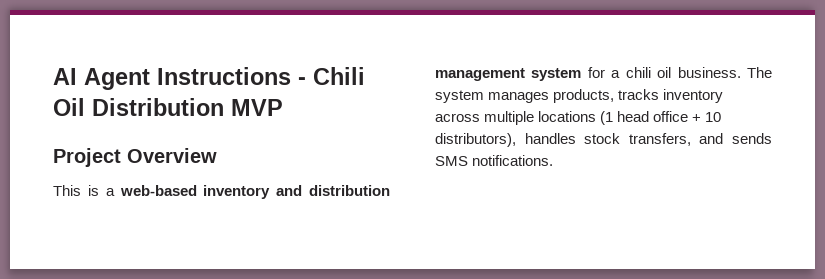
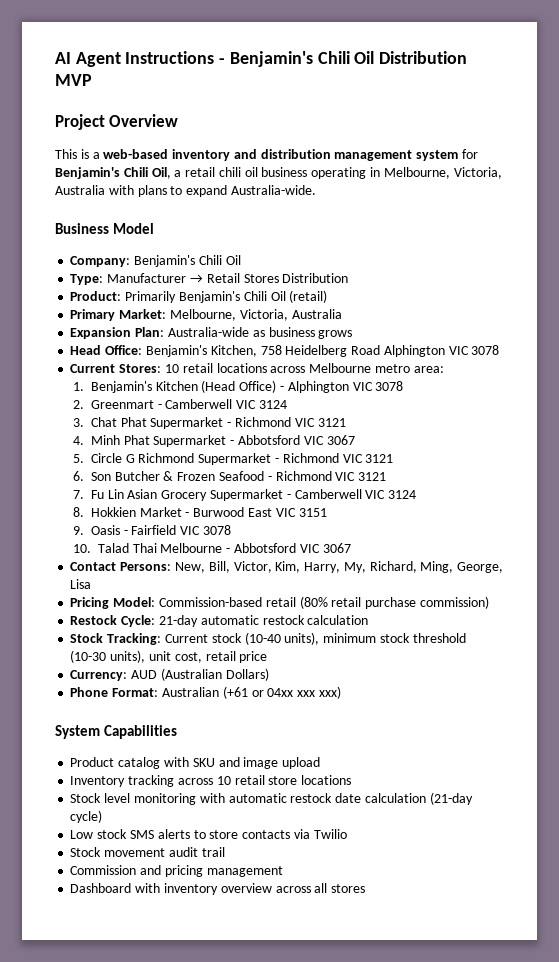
(306, 81) none -> [229,51,313,67] Benjamin's
[611,67,772,78] [435,89,724,103] [435,111,722,125] [435,133,772,147] [435,155,554,166] a chili oil business. The system manages products, tracks inventory across multiple locations (1 head office + 10 distributors), handles stock transfers, and sends SMS notifications. -> [55,167,502,179] [55,185,316,197] [55,223,155,234] [70,255,241,267] [70,273,349,285] [70,290,328,303] [70,309,342,321] [70,327,353,339] [70,345,500,357] [70,363,444,373] [72,380,404,393] [72,399,288,409] [72,417,346,429] [72,435,355,447] [72,453,394,465] [72,471,387,481] [72,489,417,501] [72,507,327,517] [72,525,232,535] [72,543,351,553] [70,561,504,573] [70,579,92,589] [70,596,489,609] [70,615,369,627] [70,632,466,645] [70,650,268,663] [70,668,269,681] [70,686,341,699] [55,725,178,739] [70,757,321,769] [70,775,352,787] [70,792,473,805] [70,810,103,823] [70,829,347,839] [70,847,225,857] [70,865,283,877] [70,883,366,895] Benjamin's Chili Oil, a retail chili oil business operating in Melbourne, Victoria, Australia with plans to expand Australia-wide. // Business Model // Company: Benjamin's Chili Oil // Type: Manufacturer → Retail Stores Distribution // Product: Primarily Benjamin's Chili Oil (retail) // Primary Market: Melbourne, Victoria, Australia // Expansion Plan: Australia-wide as business grows // Head Office: Benjamin's Kitchen, 758 Heidelberg Road Alphington VIC 3078 // Current Stores: 10 retail locations across Melbourne metro area: // 1. Benjamin's Kitchen (Head Office) - Alphington VIC 3078 // 2. Greenmart - Camberwell VIC 3124 // 3. Chat Phat Supermarket - Richmond VIC 3121 // 4. Minh Phat Supermarket - Abbotsford VIC 3067 // 5. Circle G Richmond Supermarket - Richmond VIC 3121 // 6. Son Butcher & Frozen Seafood - Richmond VIC 3121 // 7. Fu Lin Asian Grocery Supermarket - Camberwell VIC 3124 // 8. Hokkien Market - Burwood East VIC 3151 // 9. Oasis - Fairfield VIC 3078 // 10. Talad Thai Melbourne - Abbotsford VIC 3067 // Contact Persons: New, Bill, Victor, Kim, Harry, My, Richard, Ming, George, Lisa // Pricing Model: Commission-based retail (80% retail purchase commission) // Restock Cycle: 21-day automatic restock calculation // Stock Tracking: Current stock (10-40 units), minimum stock threshold (10-30 units), unit cost, retail price // Currency: AUD (Australian Dollars) // Phone Format: Australian (+61 or 04xx xxx xxx) // System Capabilities // Product catalog with SKU and image upload // Inventory tracking across 10 retail store locations // Stock level monitoring with automatic restock date calculation (21-day cycle) // Low stock SMS alerts to store contacts via Twilio // Stock movement audit trail // Commission and pricing management // Dashboard with inventory overview across all stores

